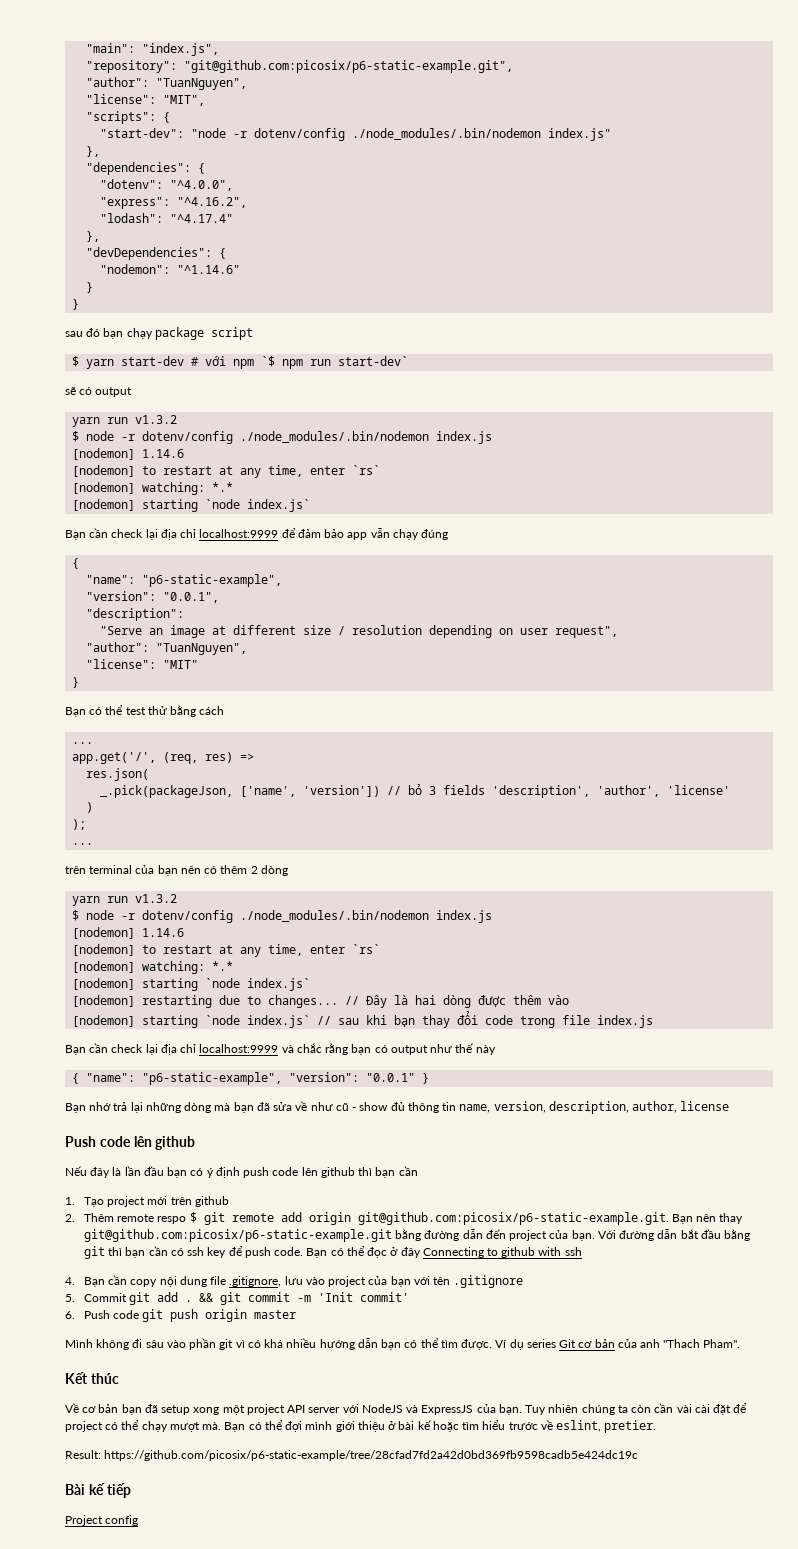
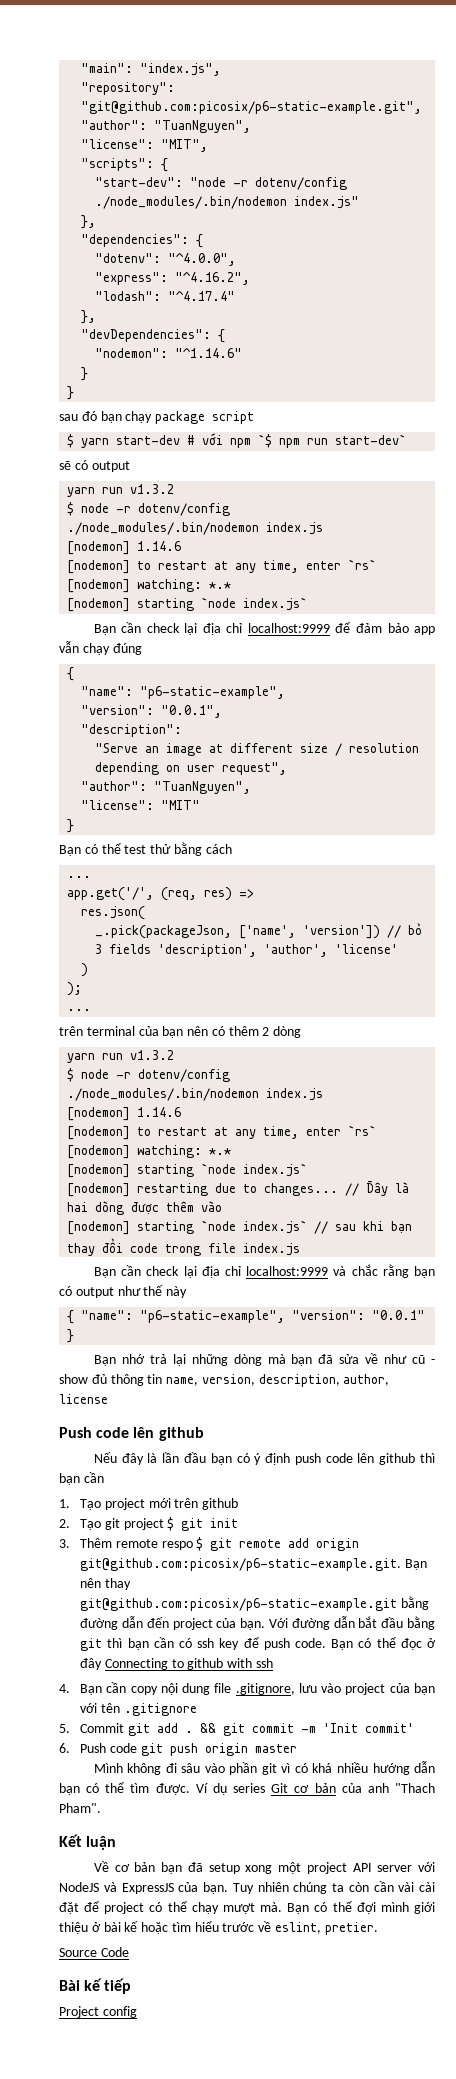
(75, 1218) none -> [80,1517,239,1531] [59,1539,70,1548] Tạo git project $ git init // 3.
[90,1373,119,1384] thúc -> [86,1836,117,1850] luận
[65,1450,639,1461] Result: https://github.com/picosix/p6-static-example/tree/28cfad7fd2a42d0bd369fb9598cadb5e424dc19c -> [59,1947,129,1957] Source Code

